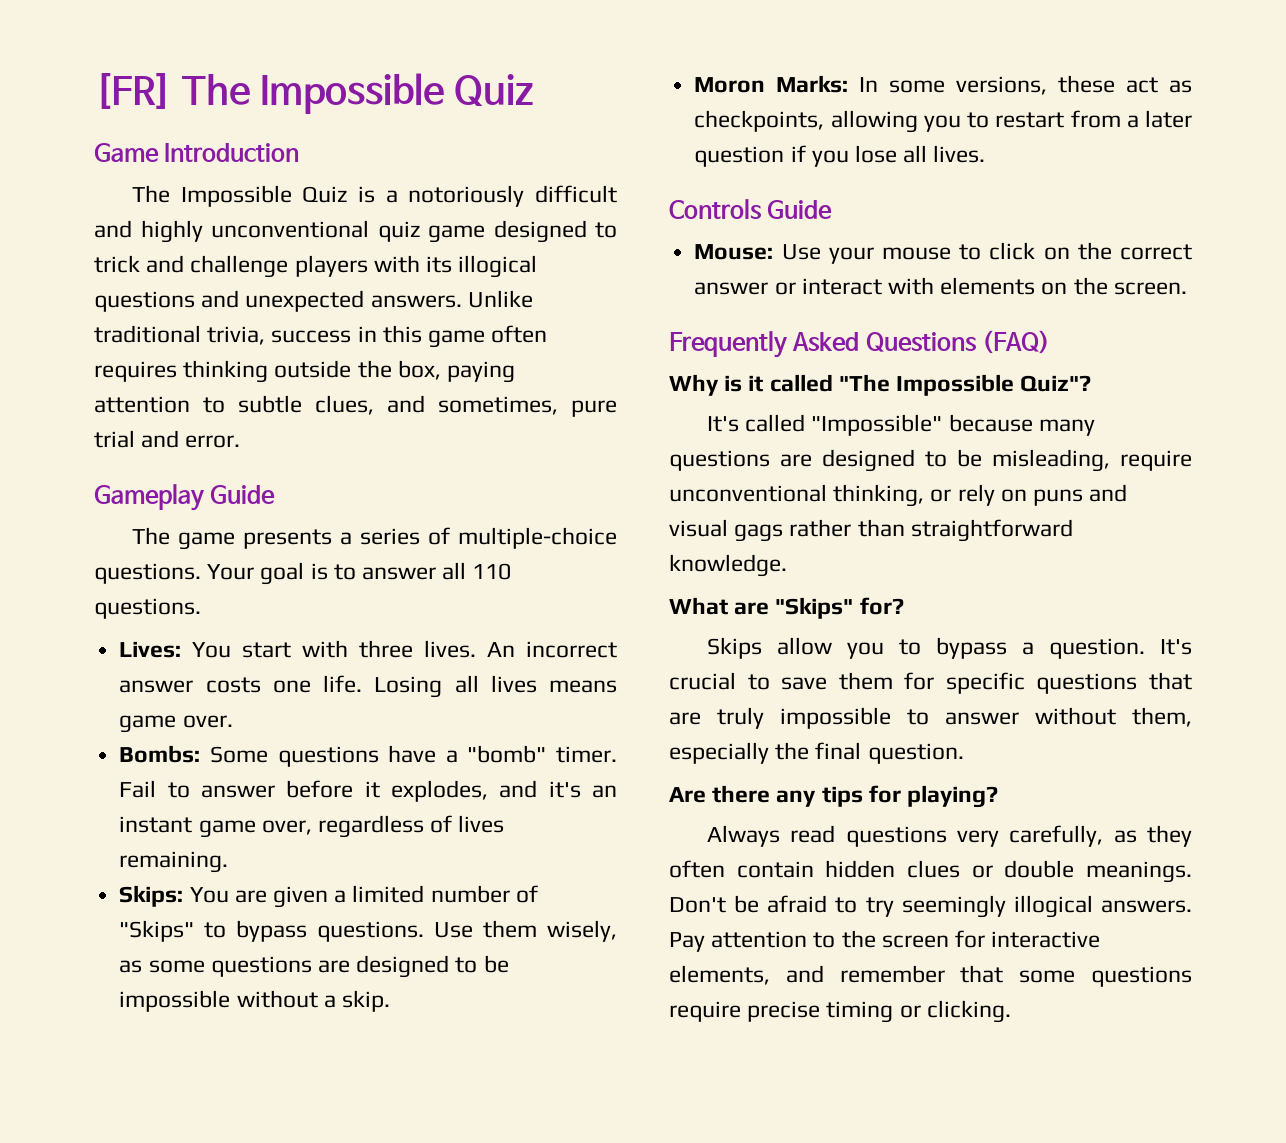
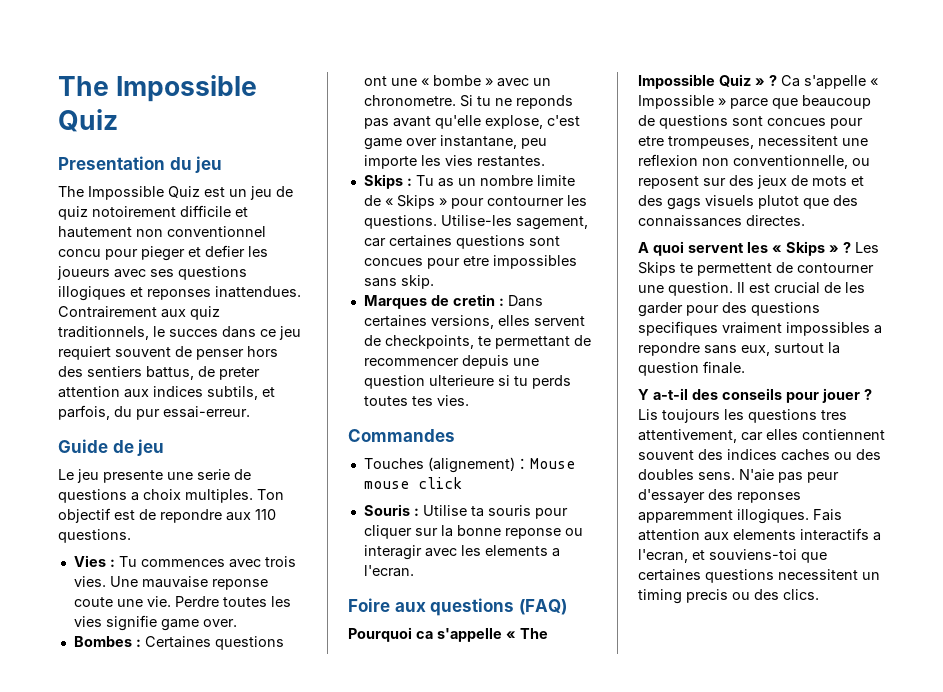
[94,72,172,109] [FR] -> (58, 86) none
[94,143,300,162] [132,185,617,207] [94,220,617,243] [94,255,538,278] [94,290,533,312] [94,325,548,348] [94,360,516,383] [94,395,617,417] [94,430,241,448] [94,484,276,511] [132,527,617,550] [94,562,512,585] [94,598,201,619] [119,640,617,658] [119,675,617,698] [119,715,233,733] [119,745,617,767] [119,780,617,802] [119,815,505,838] [119,851,229,873] [119,885,538,908] [119,920,617,942] [119,955,509,978] [119,990,390,1012] [694,75,1192,95] [694,110,1192,133] [694,145,986,167] [669,199,833,220] [694,242,1192,264] [694,277,1187,295] [669,330,1051,358] [669,374,1092,396] [707,414,1095,436] [669,449,1192,472] [669,484,1128,507] [669,519,1073,542] [669,554,787,577] [669,597,904,619] [707,637,1192,659] [669,672,1192,694] [669,707,1192,729] [669,742,964,764] [669,785,999,808] [707,825,1192,847] [669,860,1192,883] [669,895,1192,918] [669,930,1101,952] [669,965,1192,987] [669,1000,1011,1023] Game Introduction // The Impossible Quiz is a notoriously difficult and highly unconventional quiz game designed to trick and challenge players with its illogical questions and unexpected answers. Unlike traditional trivia, success in this game often requires thinking outside the box, paying attention to subtle clues, and sometimes, pure trial and error. // Gameplay Guide // The game presents a series of multiple-choice questions. Your goal is to answer all 110 questions. // Lives: You start with three lives. An incorrect answer costs one life. Losing all lives means game over. // Bombs: Some questions have a "bomb" timer. Fail to answer before it explodes, and it's an instant game over, regardless of lives remaining. // Skips: You are given a limited number of "Skips" to bypass questions. Use them wisely, as some questions are designed to be impossible without a skip. // Moron Marks: In some versions, these act as checkpoints, allowing you to restart from a later question if you lose all lives. // Controls Guide // Mouse: Use your mouse to click on the correct answer or interact with elements on the screen. // Frequently Asked Questions (FAQ) // Why is it called "The Impossible Quiz"? // It's called "Impossible" because many questions are designed to be misleading, require unconventional thinking, or rely on puns and visual gags rather than straightforward knowledge. // What are "Skips" for? // Skips allow you to bypass a question. It's crucial to save them for specific questions that are truly impossible to answer without them, especially the final question. // Are there any tips for playing? // Always read questions very carefully, as they often contain hidden clues or double meanings. Don't be afraid to try seemingly illogical answers. Pay attention to the screen for interactive elements, and remember that some questions require precise timing or clicking. -> [58,156,223,173] [58,186,293,200] [58,205,248,220] [58,226,266,238] [58,245,268,261] [57,266,247,280] [58,286,301,301] [58,306,220,320] [58,326,301,340] [58,346,278,360] [58,366,260,380] [58,386,275,400] [58,405,250,420] [58,439,165,456] [58,469,251,483] [58,489,284,503] [58,508,276,523] [58,529,131,543] [73,555,296,568] [73,576,268,590] [73,596,291,607] [73,615,237,631] [73,636,284,650] [363,75,551,87] [363,95,573,109] [363,115,580,129] [363,135,547,150] [363,155,545,169] [363,174,575,189] [363,195,587,209] [363,215,588,230] [363,235,560,249] [363,255,577,269] [363,275,434,289] [363,294,543,309] [363,315,585,329] [363,335,591,349] [363,355,539,369] [363,375,571,389] [363,395,469,406] [348,429,455,442] [363,457,575,473] [363,477,462,489] [363,504,568,519] [363,525,583,539] [363,545,560,560] [363,565,414,577] [348,598,567,616] [348,627,548,642] [638,74,878,89] [638,95,871,109] [638,115,863,129] [638,135,868,149] [638,154,870,169] [638,175,864,189] [638,195,858,210] [638,215,805,227] [638,241,879,256] [638,262,874,276] [638,282,865,296] [638,302,820,317] [638,321,882,336] [638,342,840,356] [638,361,745,376] [638,388,872,403] [638,409,847,423] [638,429,885,443] [638,449,881,461] [638,469,839,483] [638,489,801,503] [638,509,842,524] [638,528,881,541] [638,549,827,563] [638,569,880,583] [638,589,819,604] Presentation du jeu // The Impossible Quiz est un jeu de quiz notoirement difficile et hautement non conventionnel concu pour pieger et defier les joueurs avec ses questions illogiques et reponses inattendues. Contrairement aux quiz traditionnels, le succes dans ce jeu requiert souvent de penser hors des sentiers battus, de preter attention aux indices subtils, et parfois, du pur essai-erreur. // Guide de jeu // Le jeu presente une serie de questions a choix multiples. Ton objectif est de repondre aux 110 questions. // Vies : Tu commences avec trois vies. Une mauvaise reponse coute une vie. Perdre toutes les vies signifie game over. // Bombes : Certaines questions ont une « bombe » avec un chronometre. Si tu ne reponds pas avant qu'elle explose, c'est game over instantane, peu importe les vies restantes. // Skips : Tu as un nombre limite de « Skips » pour contourner les questions. Utilise-les sagement, car certaines questions sont concues pour etre impossibles sans skip. // Marques de cretin : Dans certaines versions, elles servent de checkpoints, te permettant de recommencer depuis une question ulterieure si tu perds toutes tes vies. // Commandes // Touches (alignement)：Mouse mouse click // Souris : Utilise ta souris pour cliquer sur la bonne reponse ou interagir avec les elements a l'ecran. // Foire aux questions (FAQ) // Pourquoi ca s'appelle « The Impossible Quiz » ? Ca s'appelle « Impossible » parce que beaucoup de questions sont concues pour etre trompeuses, necessitent une reflexion non conventionnelle, ou reposent sur des jeux de mots et des gags visuels plutot que des connaissances directes. // A quoi servent les « Skips » ? Les Skips te permettent de contourner une question. Il est crucial de les garder pour des questions specifiques vraiment impossibles a repondre sans eux, surtout la question finale. // Y a-t-il des conseils pour jouer ? Lis toujours les questions tres attentivement, car elles contiennent souvent des indices caches ou des doubles sens. N'aie pas peur d'essayer des reponses apparemment illogiques. Fais attention aux elements interactifs a l'ecran, et souviens-toi que certaines questions necessitent un timing precis ou des clics.

